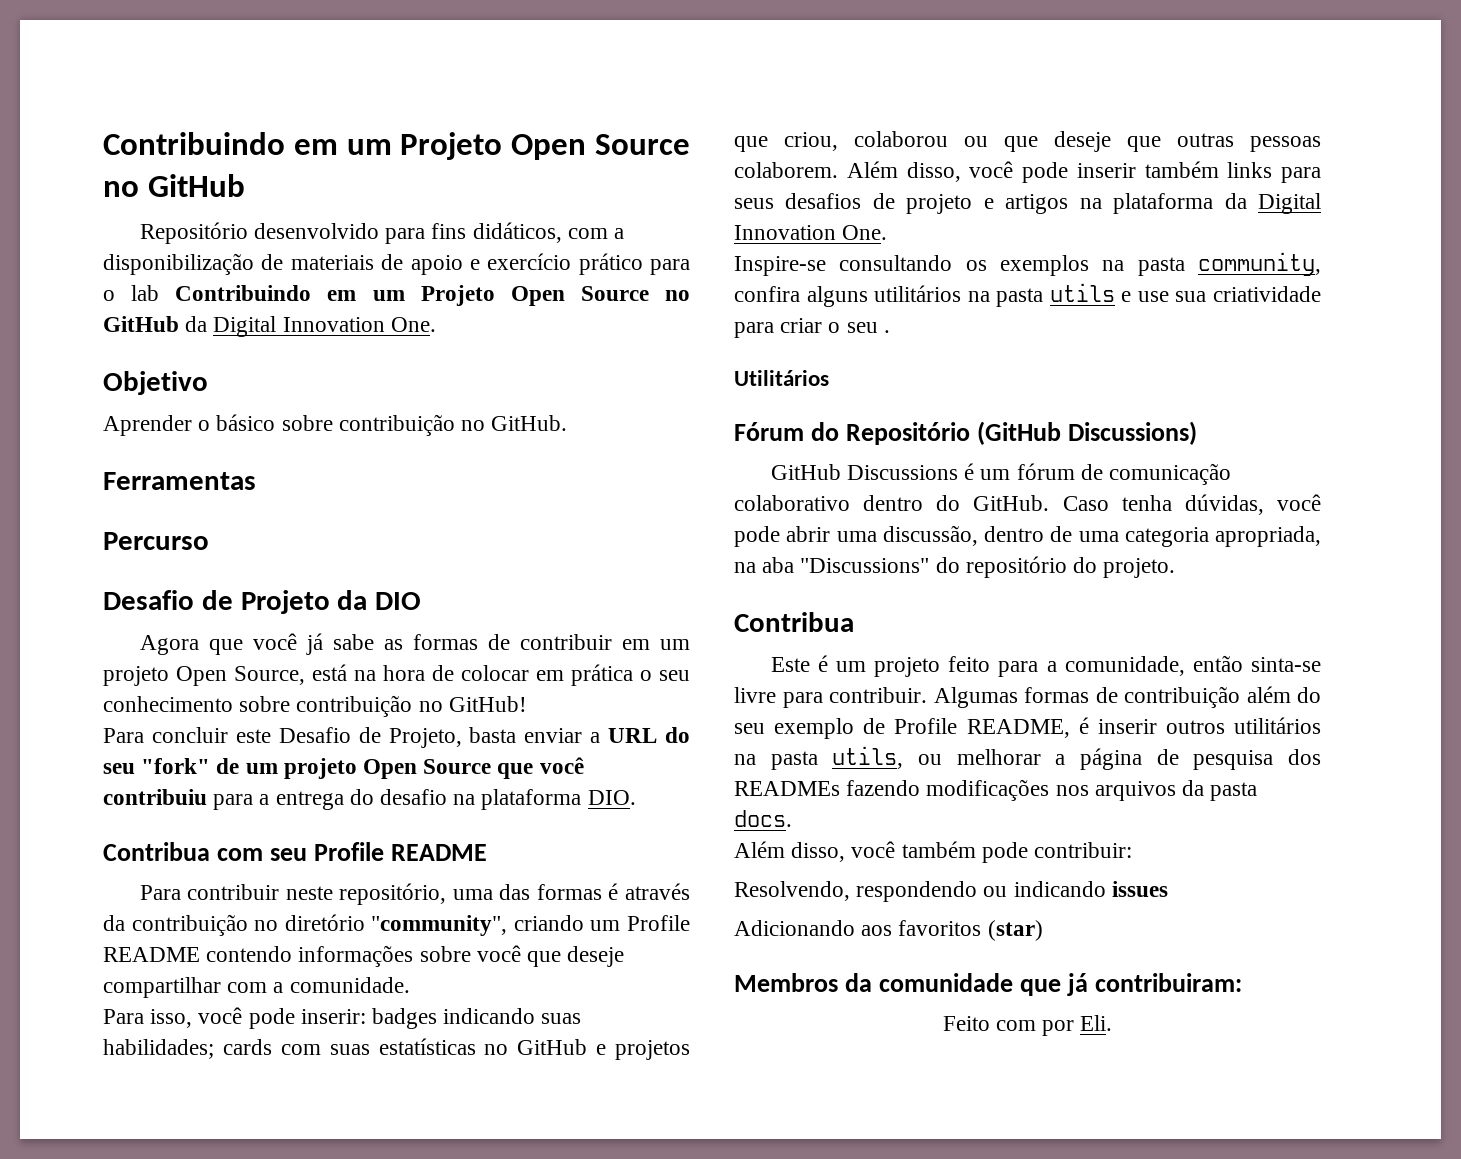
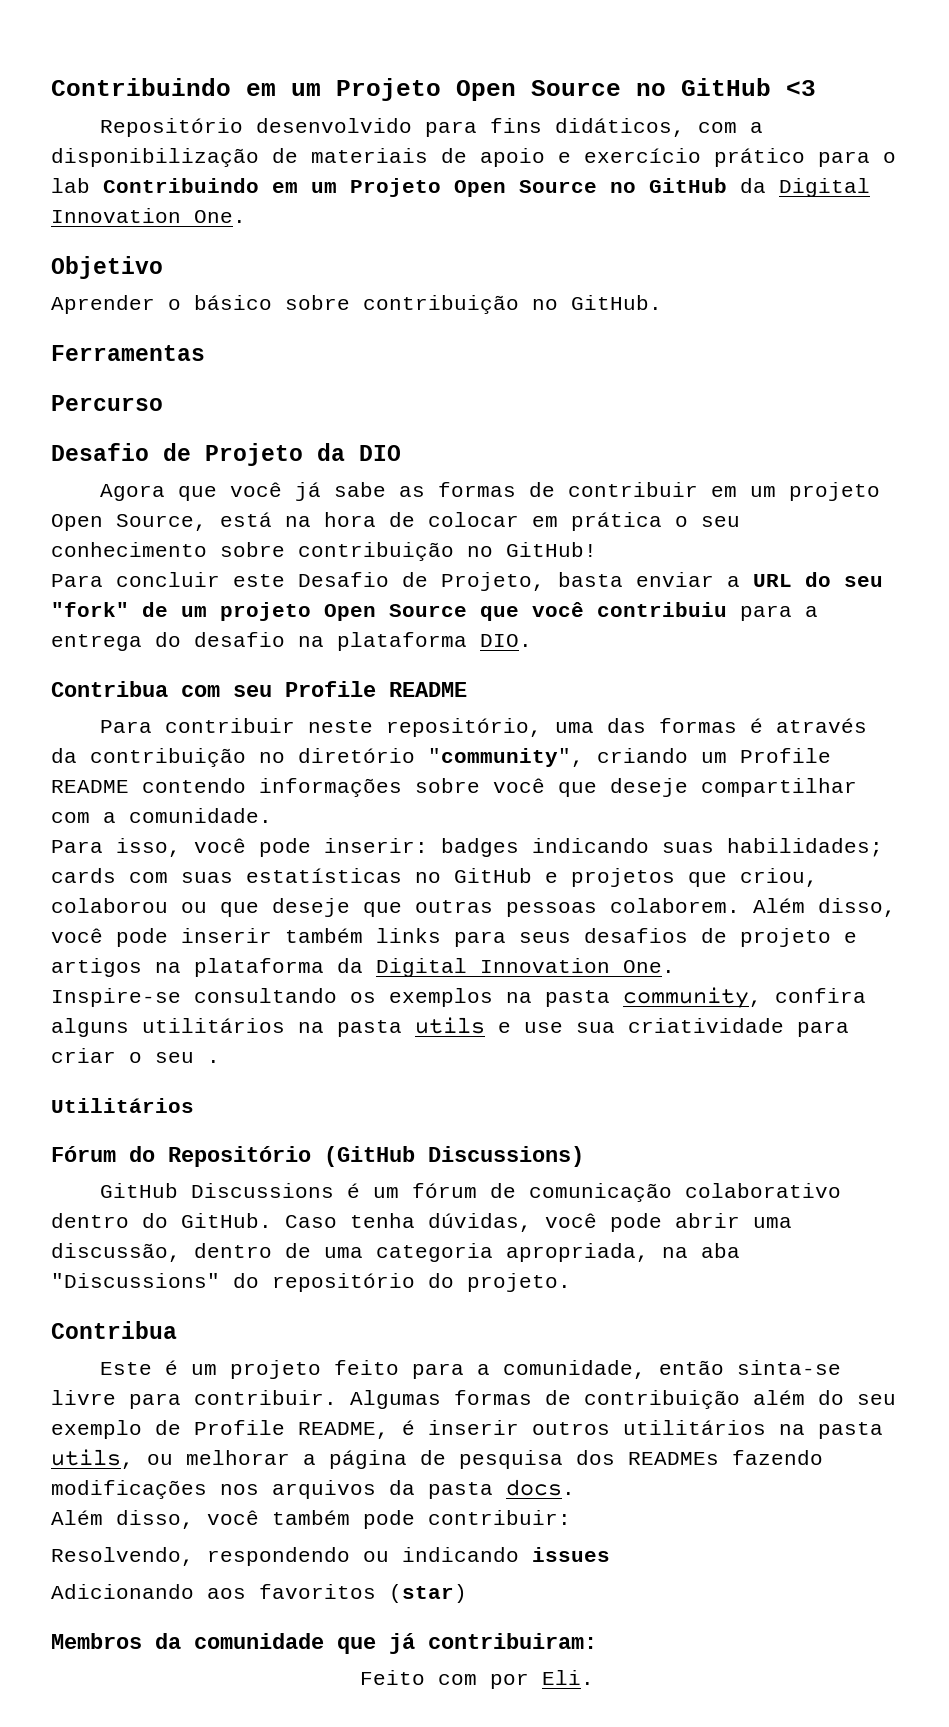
[103,132,690,160] [103,174,245,197] Contribuindo em um Projeto Open Source no GitHub -> [51,78,816,101] Contribuindo em um Projeto Open Source no GitHub <3

